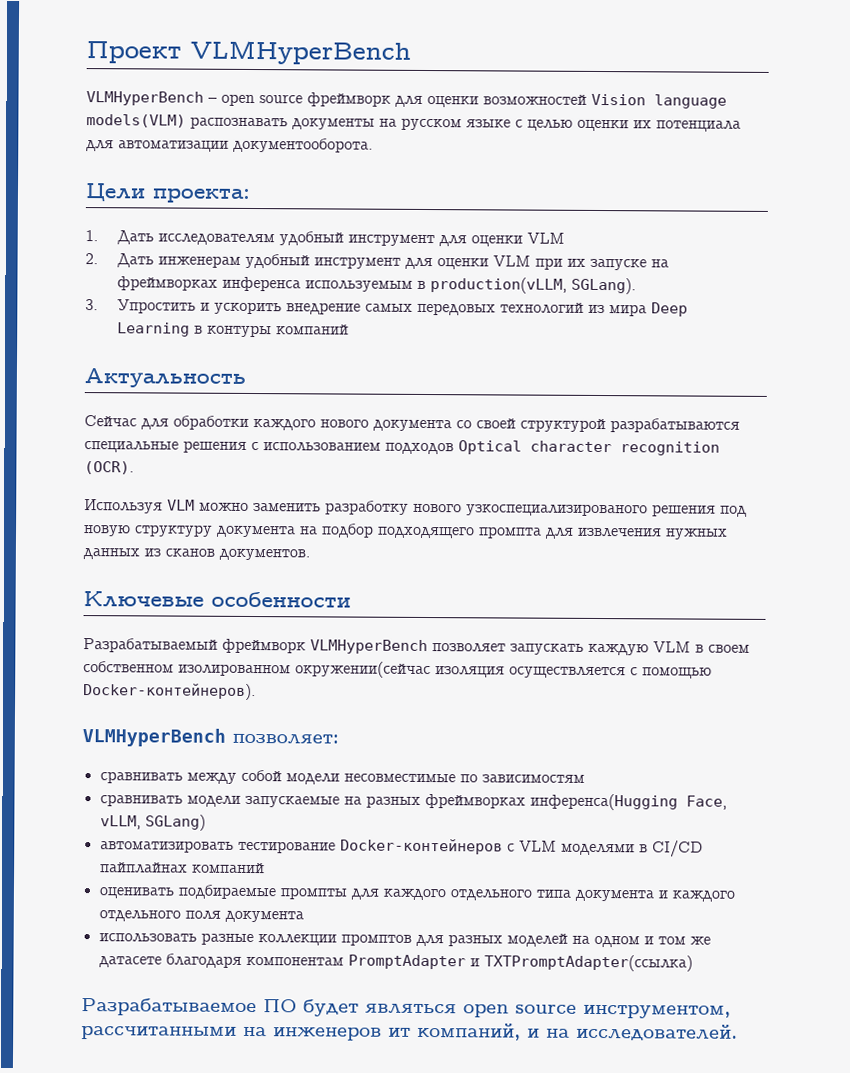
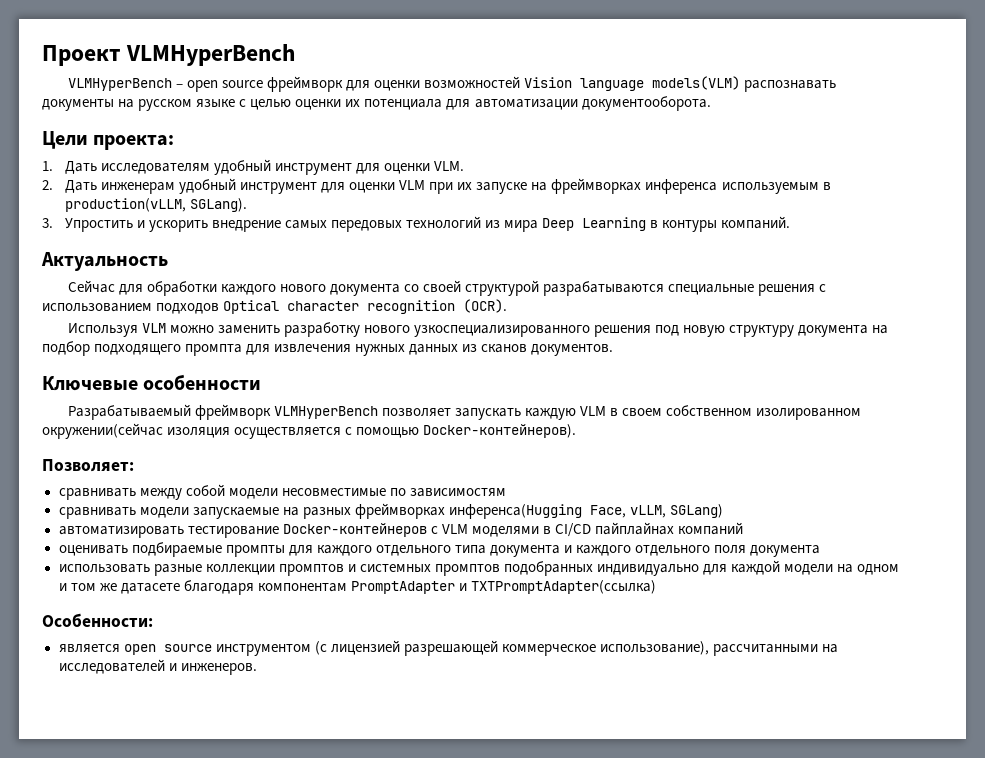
[526,232,565,244] VLM -> [434,161,465,171] VLM.
[275,324,349,335] компаний -> [721,216,791,229] компаний.
[466,503,648,517] узкоспециализированого -> [413,325,590,337] узкоспециализированного
[82,728,339,747] VLMHyperBench позволяет: -> [42,459,134,472] Позволяет:
[415,933,568,947] для разных моделей -> [347,560,834,576] и системных промптов подобранных индивидуально для каждой модели
[81,998,731,1019] [81,1022,738,1041] Разрабатываемое ПО будет являться open source инструментом, рассчитанными на инженеров ит компаний, и на исследователей. -> [42,613,153,627] [58,640,838,656] [58,659,257,675] Особенности: // является open source инструментом (с лицензией разрешающей коммерческое использование), рассчитанными на исследователей и инженеров.

